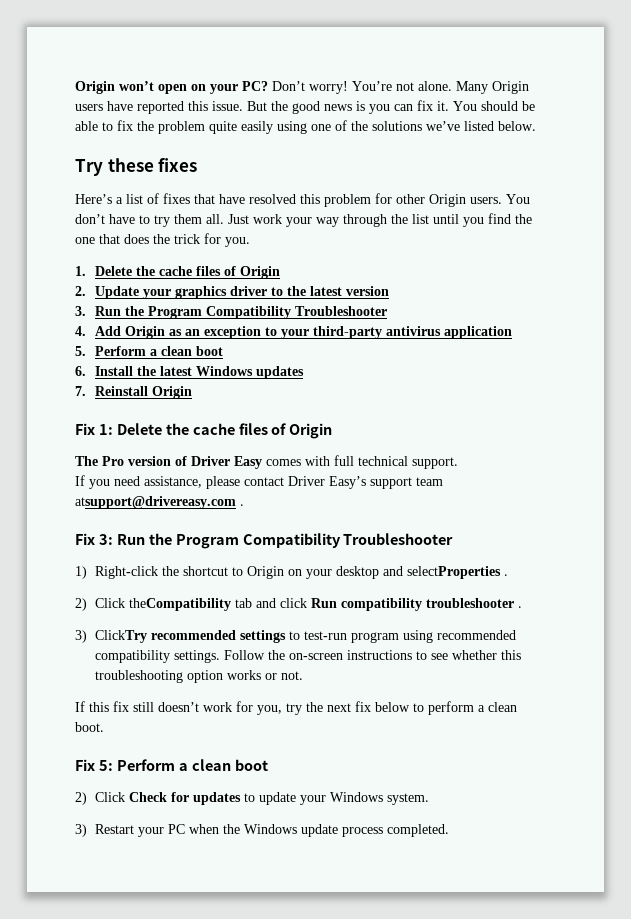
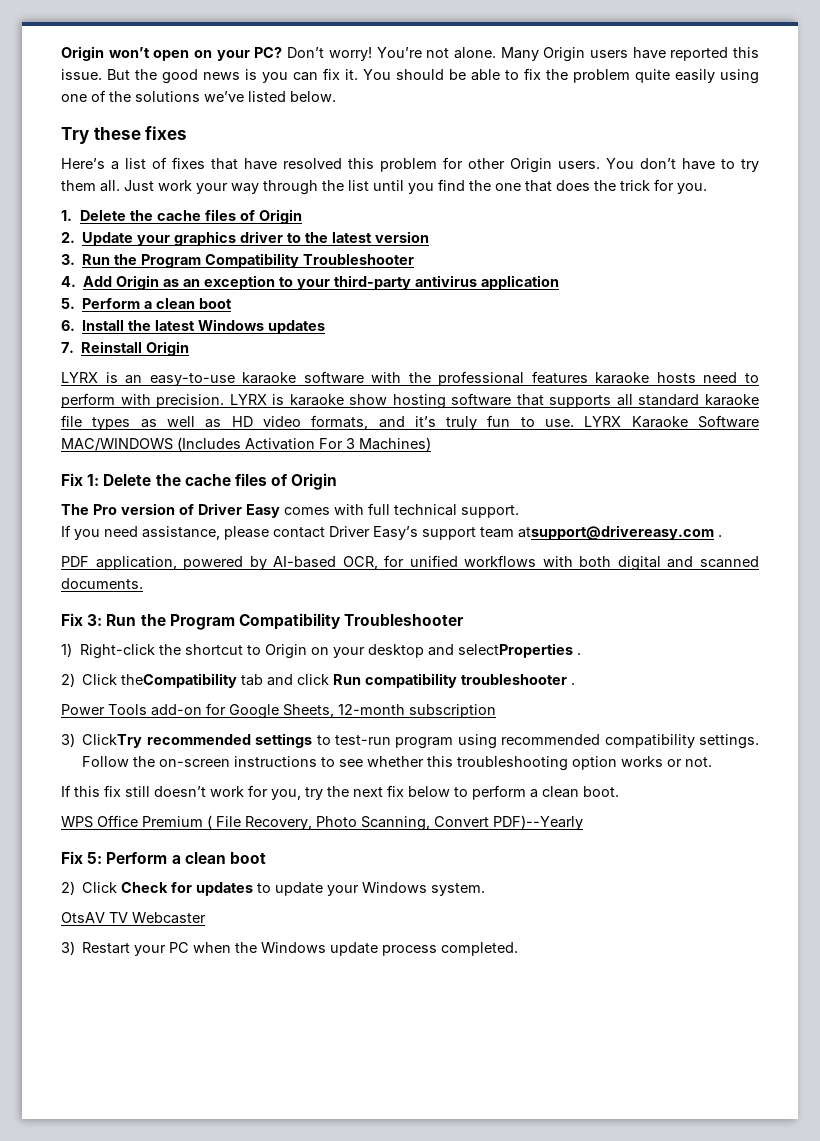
(192, 392) none -> [61,371,760,386] [61,393,760,409] [61,415,759,430] [61,437,431,451] // LYRX is an easy-to-use karaoke software with the professional features karaoke hosts need to perform with precision. LYRX is karaoke show hosting software that supports all standard karaoke file types as well as HD video formats, and it’s truly fun to use. LYRX Karaoke Software MAC/WINDOWS (Includes Activation For 3 Machines)
(244, 505) none -> [61,555,760,571] [61,578,143,589] // PDF application, powered by AI-based OCR, for unified workflows with both digital and scanned documents.
(522, 607) none -> [61,703,496,719] // Power Tools add-on for Google Sheets, 12-month subscription
(104, 727) none -> [61,815,583,831] // WPS Office Premium ( File Recovery, Photo Scanning, Convert PDF)--Yearly
(429, 799) none -> [61,912,206,924] // OtsAV TV Webcaster

